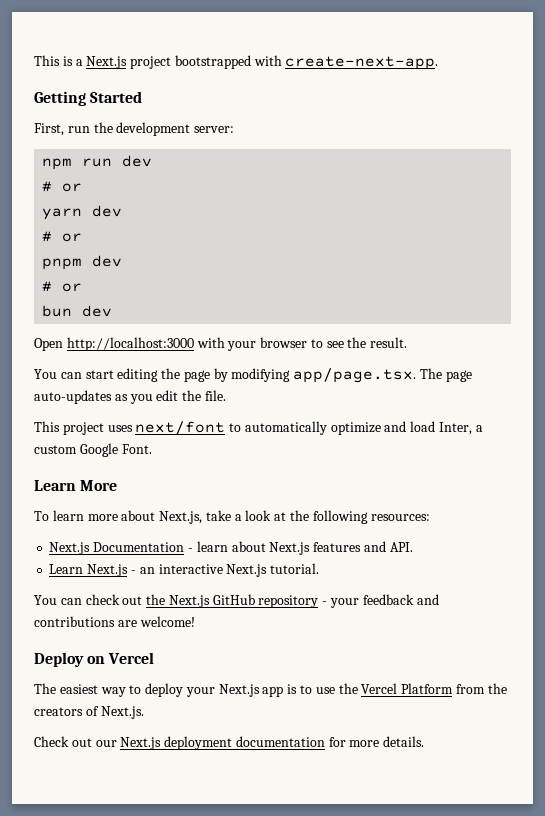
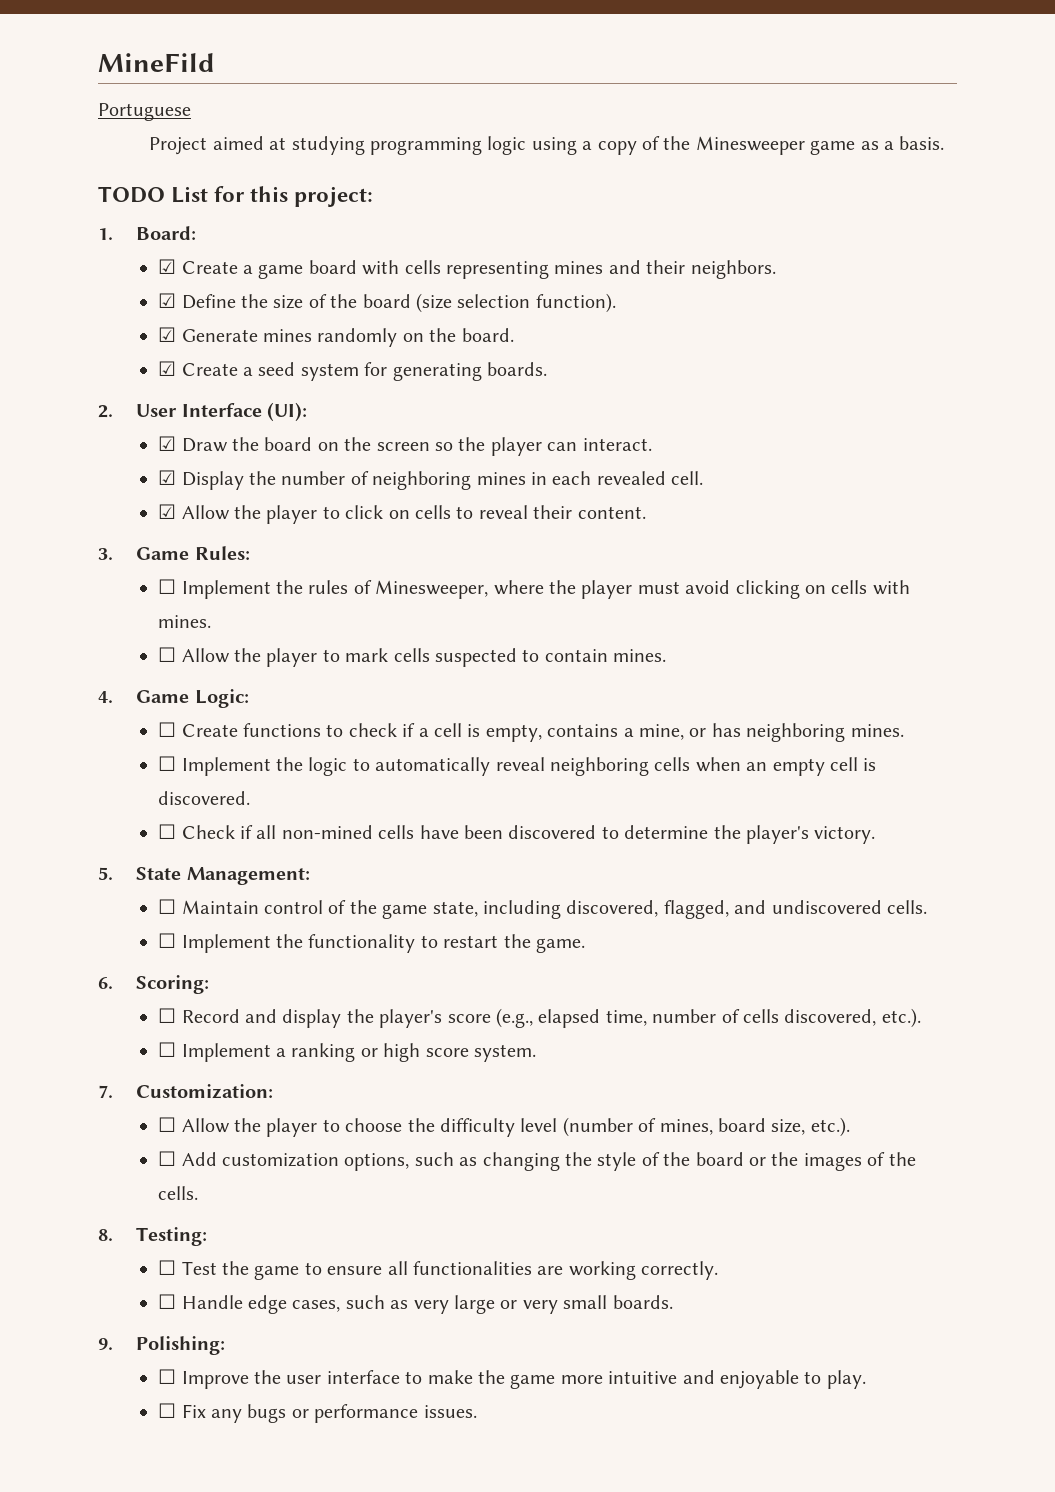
[34,55,439,70] [34,91,143,106] [34,122,235,136] [42,155,153,170] [42,181,83,192] [42,205,123,220] [42,231,83,242] [42,255,123,270] [42,281,83,292] [42,305,113,317] [34,337,408,351] [34,368,472,383] [34,390,226,404] [34,421,483,435] [34,443,152,457] [34,480,118,491] [34,510,430,524] [49,541,413,555] [49,563,320,577] [34,594,439,608] [34,616,195,627] [34,652,155,667] [34,683,507,697] [34,706,144,719] [34,736,425,750] This is a Next.js project bootstrapped with create-next-app. // Getting Started // First, run the development server: // npm run dev // # or // yarn dev // # or // pnpm dev // # or // bun dev // Open http://localhost:3000 with your browser to see the result. // You can start editing the page by modifying app/page.tsx. The page auto-updates as you edit the file. // This project uses next/font to automatically optimize and load Inter, a custom Google Font. // Learn More // To learn more about Next.js, take a look at the following resources: // Next.js Documentation - learn about Next.js features and API. // Learn Next.js - an interactive Next.js tutorial. // You can check out the Next.js GitHub repository - your feedback and contributions are welcome! // Deploy on Vercel // The easiest way to deploy your Next.js app is to use the Vercel Platform from the creators of Next.js. // Check out our Next.js deployment documentation for more details. -> [98,53,215,72] [98,103,191,121] [149,136,945,155] [98,186,374,207] [98,226,197,240] [158,259,776,279] [158,293,616,313] [158,327,514,347] [158,361,547,381] [98,402,307,422] [158,436,652,456] [158,470,704,490] [158,504,646,524] [98,546,250,560] [158,579,910,599] [158,615,212,628] [158,647,667,667] [98,689,249,708] [158,722,904,742] [158,756,877,776] [158,791,251,805] [158,824,876,844] [98,867,310,885] [158,899,927,919] [158,933,585,953] [98,975,210,994] [158,1008,921,1028] [158,1042,536,1062] [98,1084,274,1099] [158,1117,850,1137] [158,1151,916,1171] [158,1186,199,1200] [98,1227,208,1246] [158,1260,719,1280] [158,1294,673,1314] [98,1336,226,1355] [158,1369,866,1389] [158,1403,477,1423] MineFild // Portuguese // Project aimed at studying programming logic using a copy of the Minesweeper game as a basis. // TODO List for this project: // 1. Board: // ☑ Create a game board with cells representing mines and their neighbors. // ☑ Define the size of the board (size selection function). // ☑ Generate mines randomly on the board. // ☑ Create a seed system for generating boards. // 2. User Interface (UI): // ☑ Draw the board on the screen so the player can interact. // ☑ Display the number of neighboring mines in each revealed cell. // ☑ Allow the player to click on cells to reveal their content. // 3. Game Rules: // ☐ Implement the rules of Minesweeper, where the player must avoid clicking on cells with mines. // ☐ Allow the player to mark cells suspected to contain mines. // 4. Game Logic: // ☐ Create functions to check if a cell is empty, contains a mine, or has neighboring mines. // ☐ Implement the logic to automatically reveal neighboring cells when an empty cell is discovered. // ☐ Check if all non-mined cells have been discovered to determine the player's victory. // 5. State Management: // ☐ Maintain control of the game state, including discovered, flagged, and undiscovered cells. // ☐ Implement the functionality to restart the game. // 6. Scoring: // ☐ Record and display the player's score (e.g., elapsed time, number of cells discovered, etc.). // ☐ Implement a ranking or high score system. // 7. Customization: // ☐ Allow the player to choose the difficulty level (number of mines, board size, etc.). // ☐ Add customization options, such as changing the style of the board or the images of the cells. // 8. Testing: // ☐ Test the game to ensure all functionalities are working correctly. // ☐ Handle edge cases, such as very large or very small boards. // 9. Polishing: // ☐ Improve the user interface to make the game more intuitive and enjoyable to play. // ☐ Fix any bugs or performance issues.

